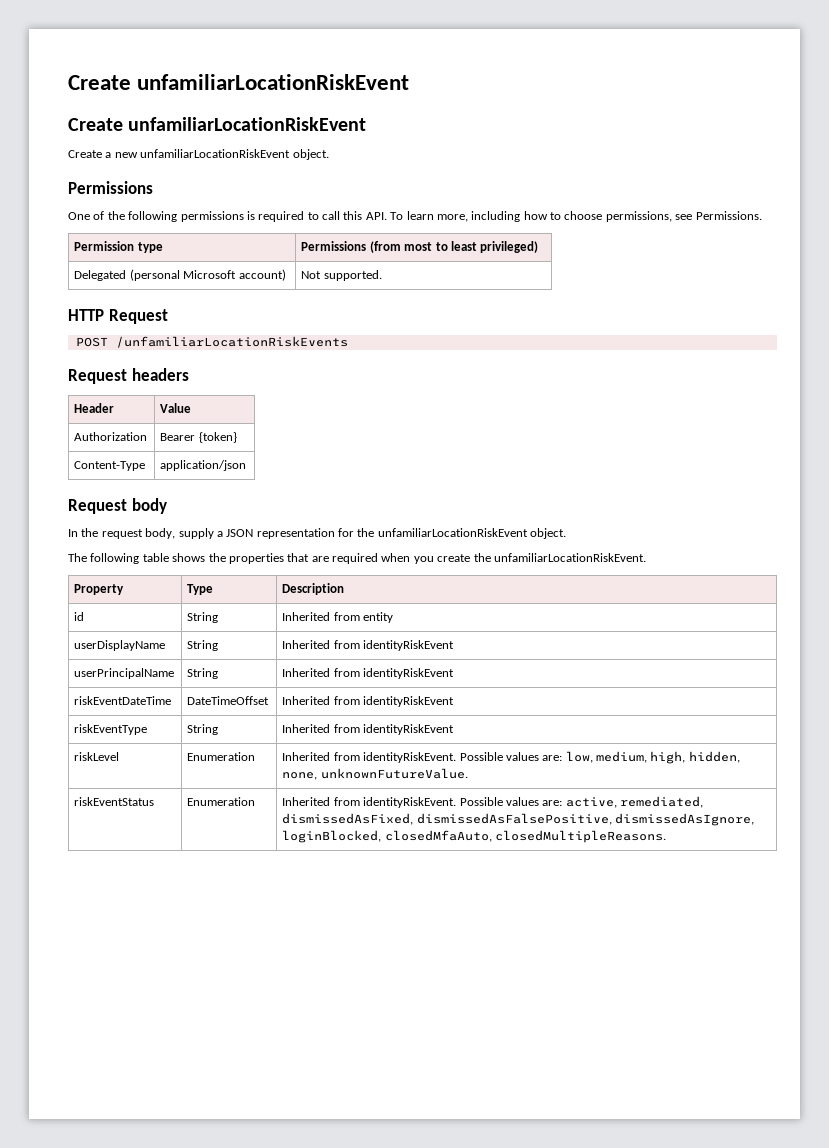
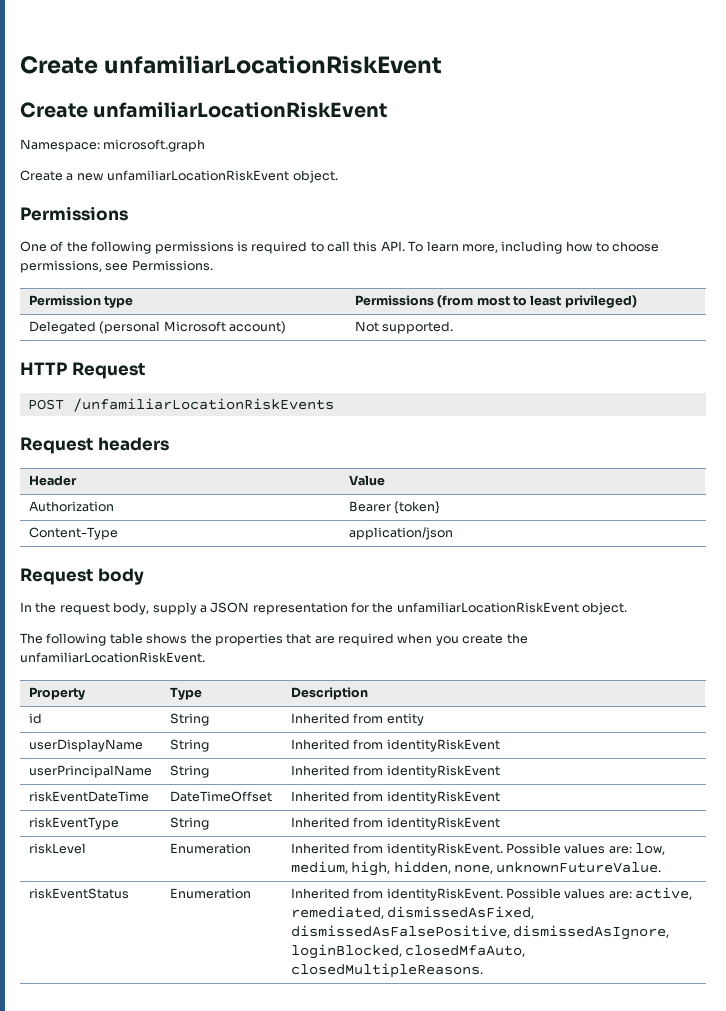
(367, 124) none -> [20,139,206,152] // Namespace: microsoft.graph

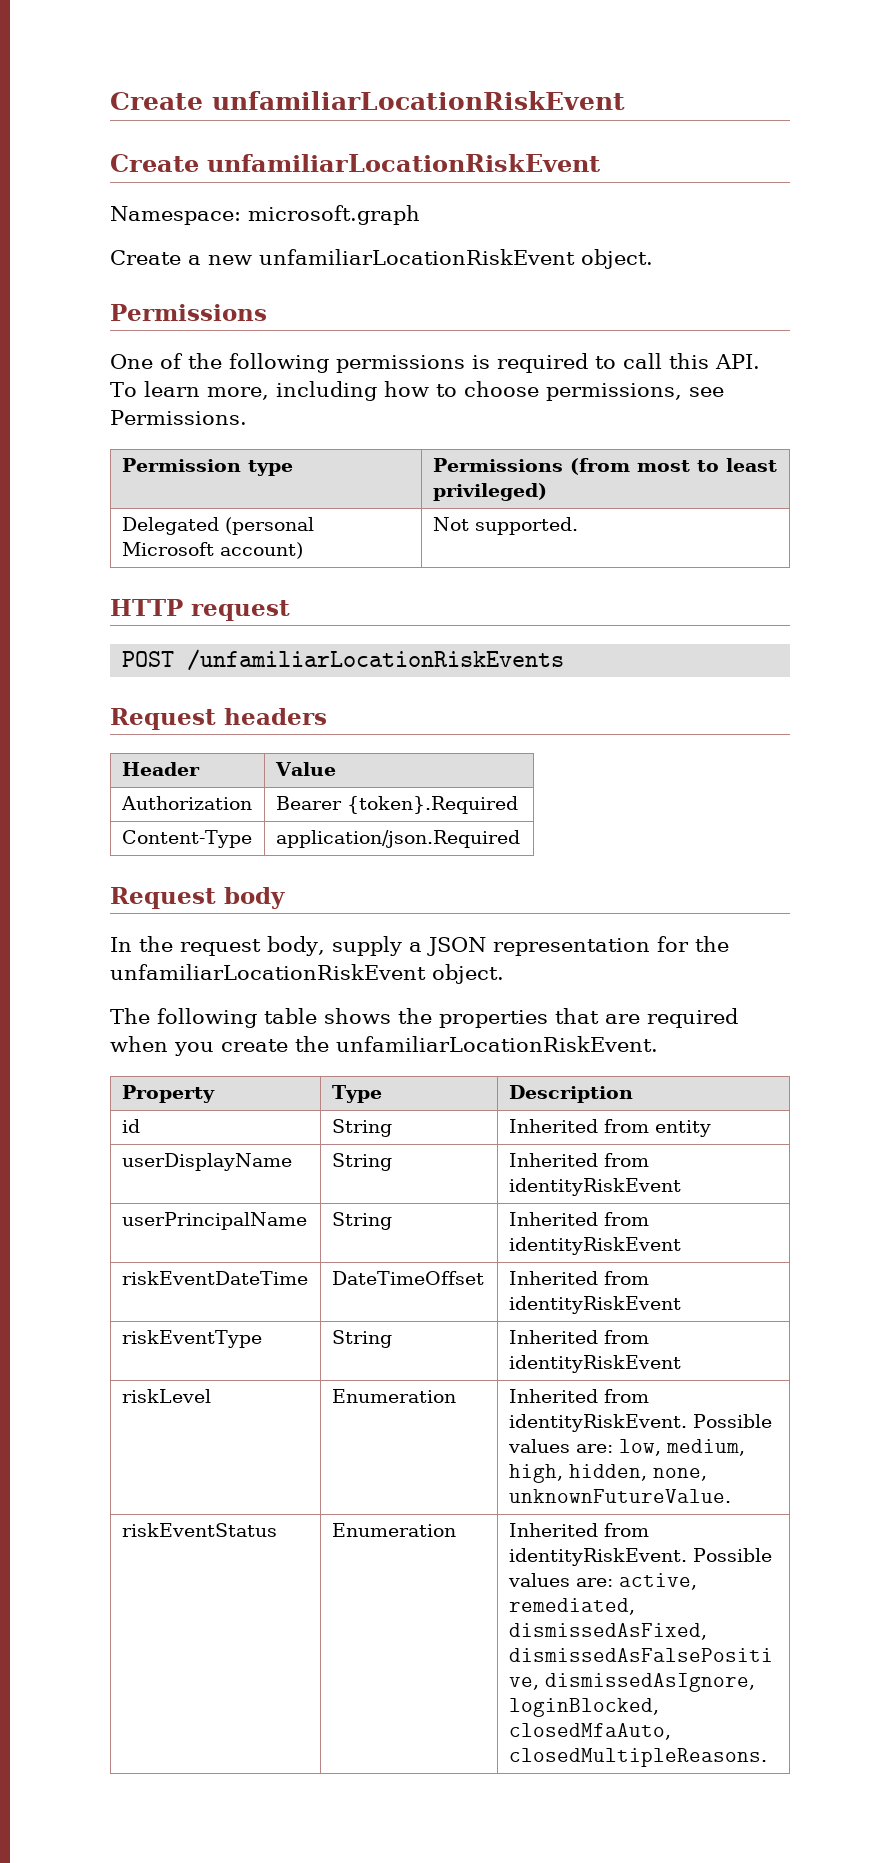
[71,362,145,379] Request -> [190,600,290,621] request
[394,501,441,514] {token} -> [346,796,518,814] {token}.Required
[348,527,453,540] application/json -> [275,830,520,848] application/json.Required

